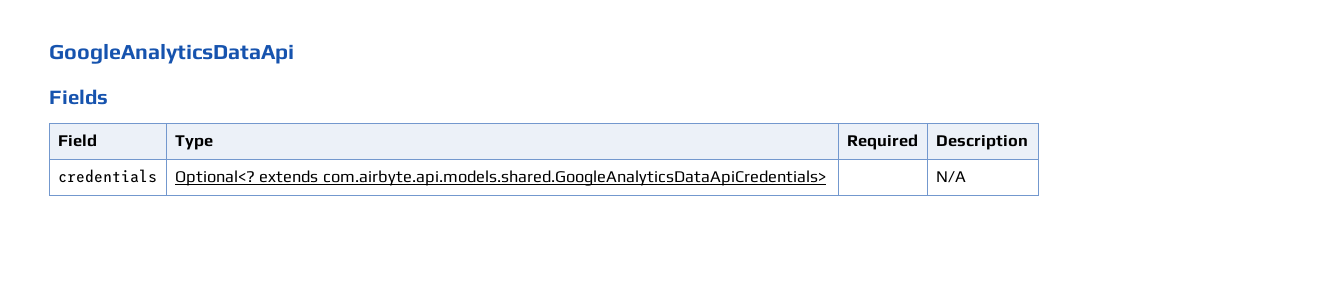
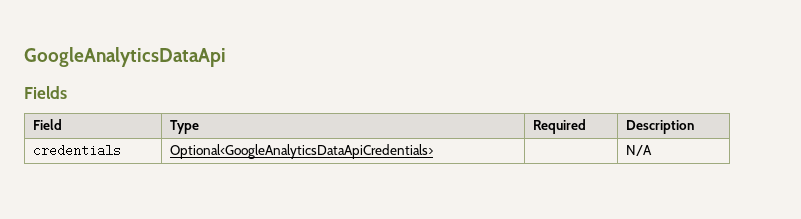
[174,170,826,186] Optional<? extends com.airbyte.api.models.shared.GoogleAnalyticsDataApiCredentials> -> [169,144,433,159] Optional<GoogleAnalyticsDataApiCredentials>

